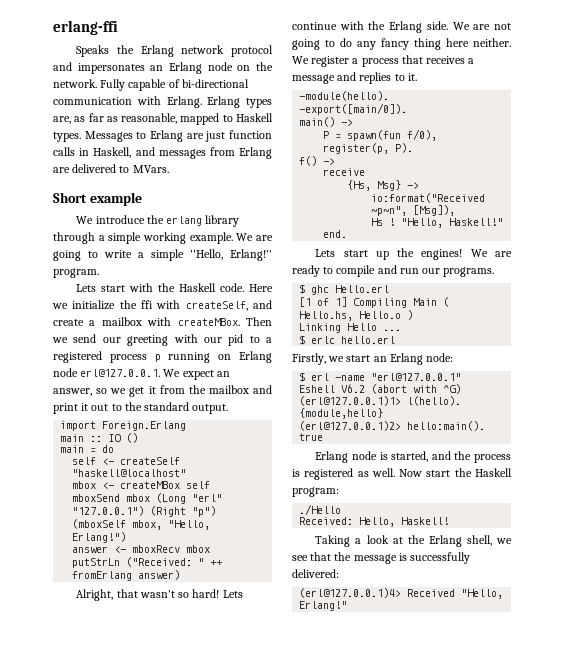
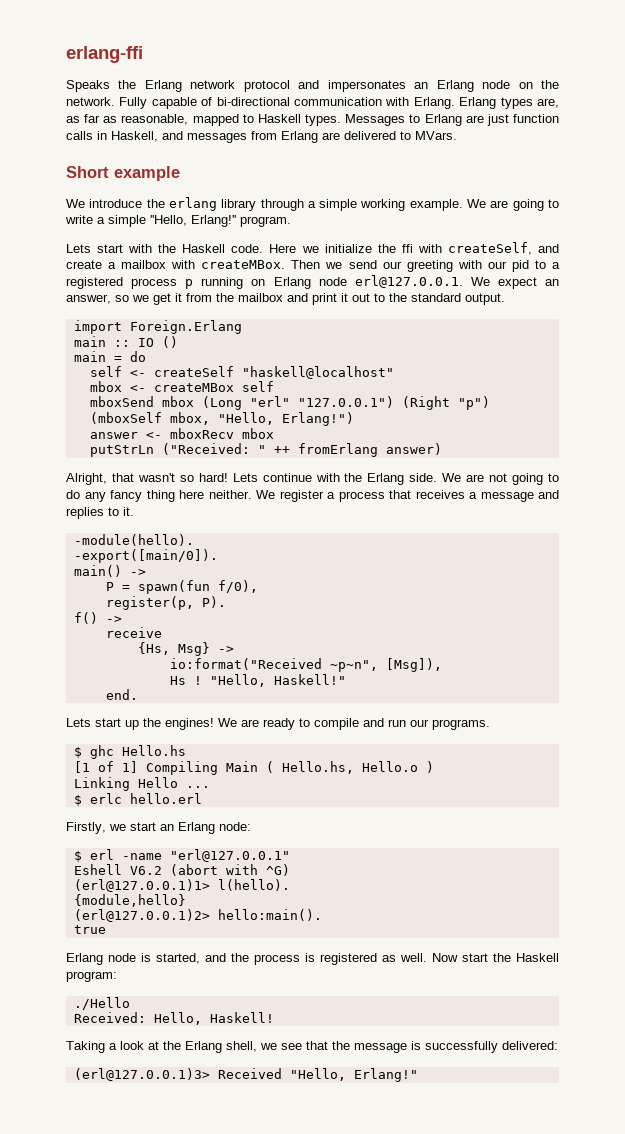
[335,285,390,293] Hello.erl -> [121,745,186,756] Hello.hs
[299,588,402,598] (erl@127.0.0.1)4> -> [73,1068,210,1081] (erl@127.0.0.1)3>

